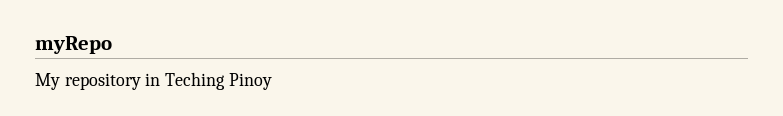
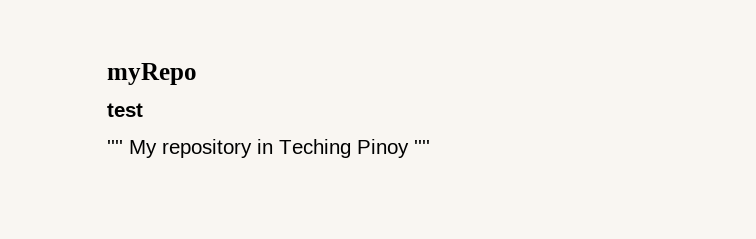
(112, 45) none -> [107,103,143,117] [107,140,123,154] test // ''''
(272, 81) none -> [414,140,430,154] ''''

